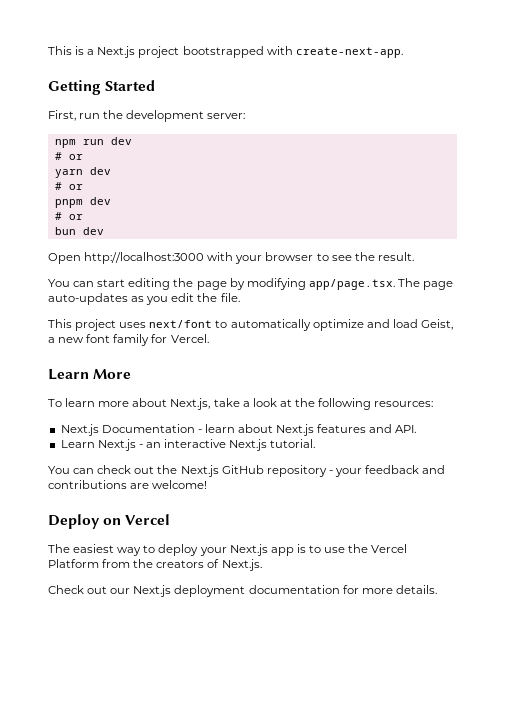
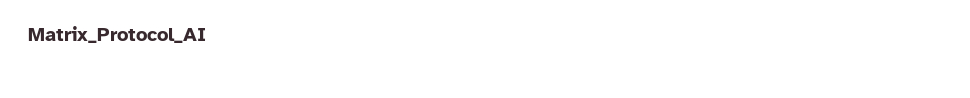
[48,46,403,58] [48,80,156,95] [48,110,246,122] [54,137,132,148] [54,152,83,160] [54,167,111,178] [54,182,83,190] [54,197,111,208] [54,212,83,220] [54,227,104,235] [48,252,414,264] [48,278,454,290] [48,293,240,305] [48,319,453,331] [48,334,209,346] [48,369,132,380] [48,398,434,410] [60,424,417,436] [60,439,316,451] [48,465,446,477] [48,480,208,489] [48,514,171,529] [48,544,408,556] [48,559,262,571] [48,585,437,597] This is a Next.js project bootstrapped with create-next-app. // Getting Started // First, run the development server: // npm run dev // # or // yarn dev // # or // pnpm dev // # or // bun dev // Open http://localhost:3000 with your browser to see the result. // You can start editing the page by modifying app/page.tsx. The page auto-updates as you edit the file. // This project uses next/font to automatically optimize and load Geist, a new font family for Vercel. // Learn More // To learn more about Next.js, take a look at the following resources: // Next.js Documentation - learn about Next.js features and API. // Learn Next.js - an interactive Next.js tutorial. // You can check out the Next.js GitHub repository - your feedback and contributions are welcome! // Deploy on Vercel // The easiest way to deploy your Next.js app is to use the Vercel Platform from the creators of Next.js. // Check out our Next.js deployment documentation for more details. -> [28,26,206,43] Matrix_Protocol_AI

